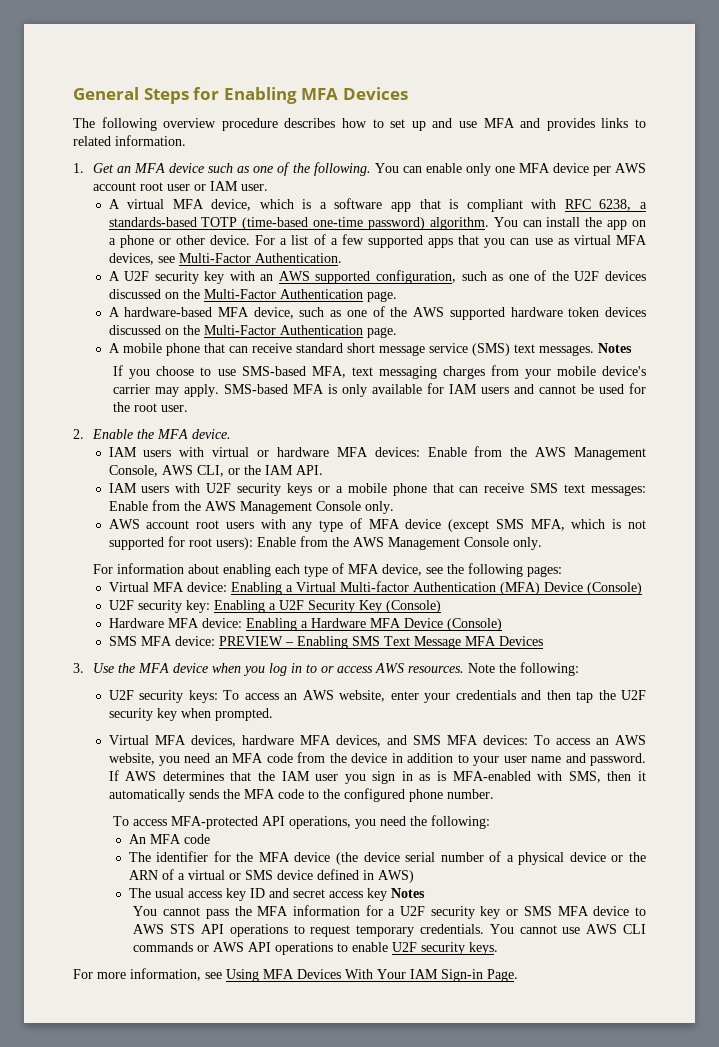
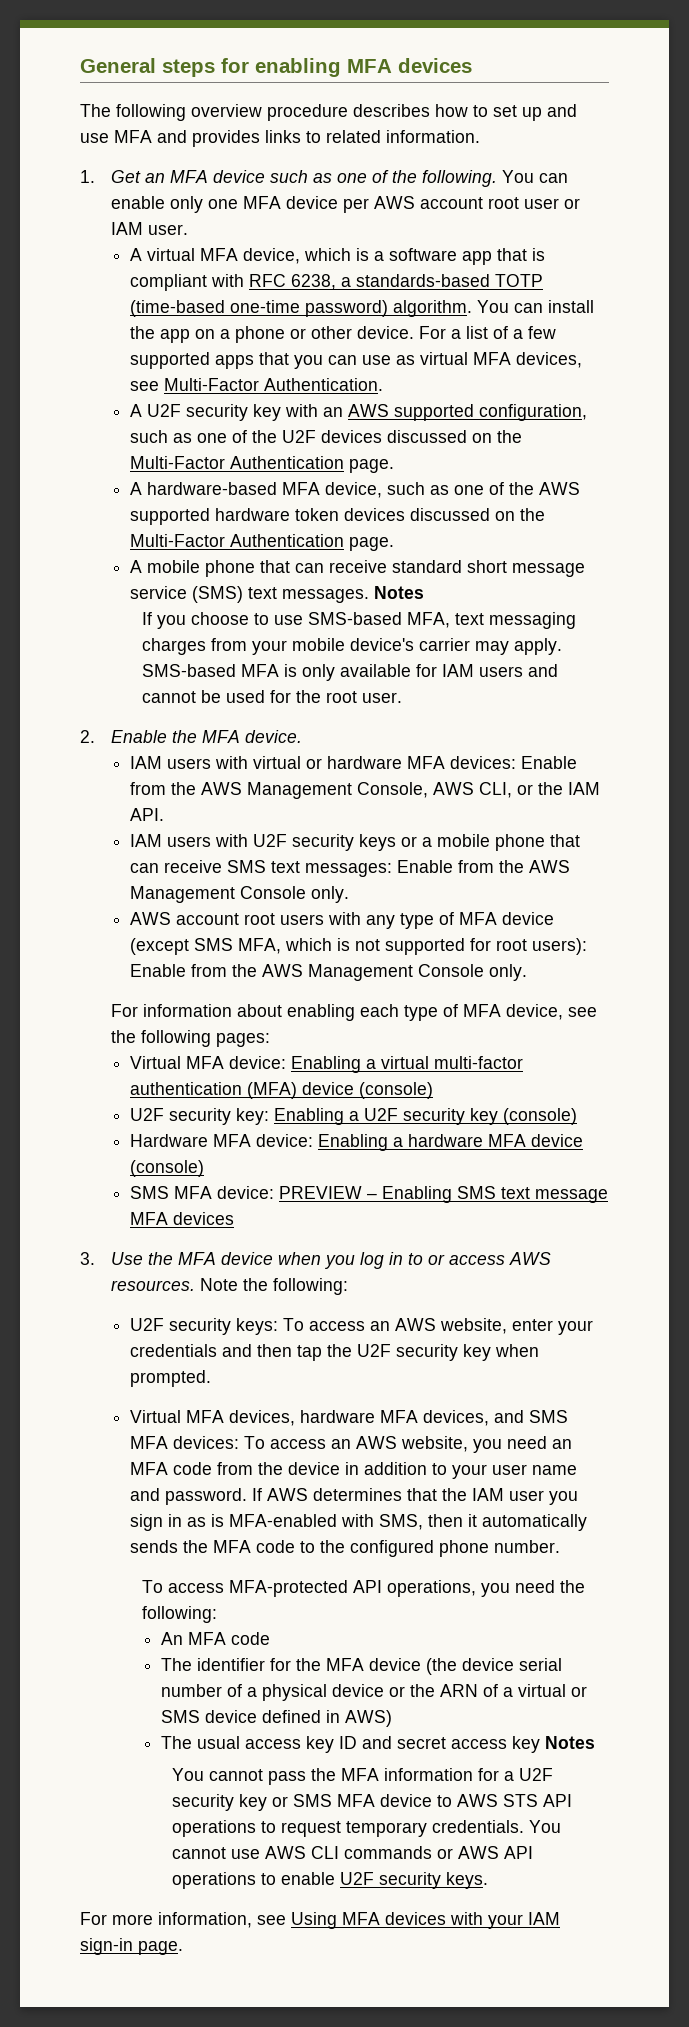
[143,87,408,104] Steps for Enabling MFA Devices -> [162,58,472,77] steps for enabling MFA devices
[295,581,642,595] Virtual Multi-factor Authentication (MFA) Device (Console) -> [381,1056,524,1069] [130,1082,434,1099] virtual multi-factor authentication (MFA) device (console)
[307,600,441,613] Security Key (Console) -> [403,1108,578,1125] security key (console)
[310,618,502,631] Hardware MFA Device (Console) -> [408,1134,584,1147] [130,1160,205,1177] hardware MFA device (console)
[383,636,543,649] Text Message MFA Devices -> [501,1187,609,1203] [130,1212,235,1225] text message MFA devices
[297,969,518,982] Devices With Your IAM Sign-in Page. -> [385,1912,560,1929] [80,1938,183,1955] devices with your IAM sign-in page.

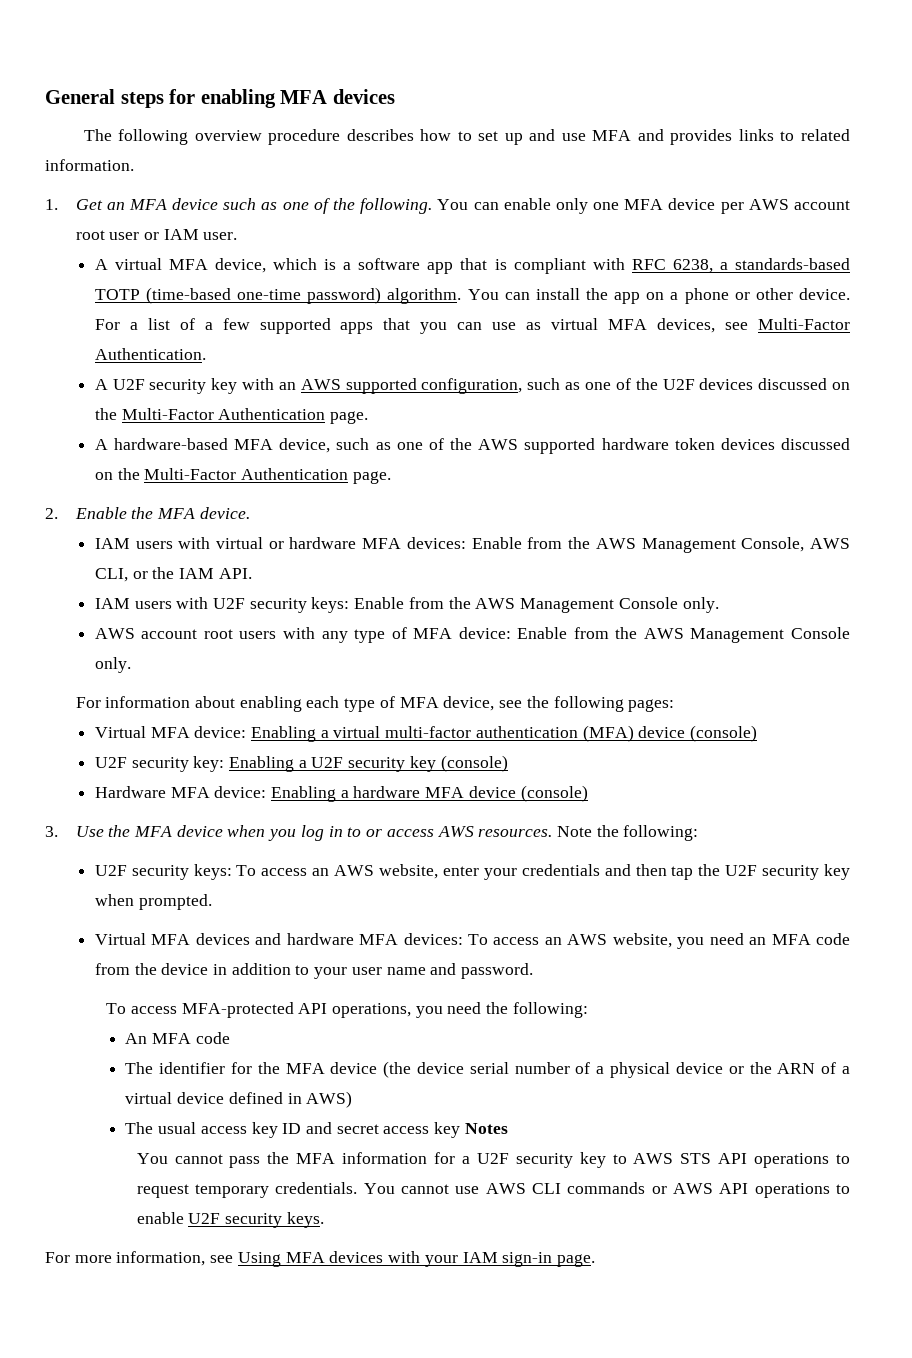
[130,560,586,577] [130,586,425,603] [141,612,576,629] [141,638,562,655] [141,664,558,681] [141,690,402,703] // A mobile phone that can receive standard short message service (SMS) text messages. Notes // If you choose to use SMS-based MFA, text messaging charges from your mobile device's carrier may apply. SMS-based MFA is only available for IAM users and cannot be used for the root user. -> (391, 477) none
[359,834,581,851] [130,860,393,877] keys or a mobile phone that can receive SMS text messages: -> [311,597,350,613] keys:
[502,912,555,925] [130,938,588,955] device (except SMS MFA, which is not supported for root users): -> [458,627,511,639] device:
[130,1186,609,1203] [130,1212,235,1225] // SMS MFA device: PREVIEW – Enabling SMS text message MFA devices -> (588, 793) none
[229,1410,569,1426] devices, hardware MFA devices, and SMS -> [195,933,354,945] devices and hardware
[252,1488,579,1505] [130,1514,588,1531] [130,1540,561,1557] If AWS determines that the IAM user you sign in as is MFA-enabled with SMS, then it automatically sends the MFA code to the configured phone number. -> (534, 971) none
[570,1686,587,1697] [160,1710,200,1723] or SMS -> (173, 1098) none
[272,1794,433,1807] or SMS MFA device -> (606, 1160) none

